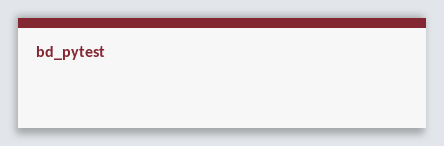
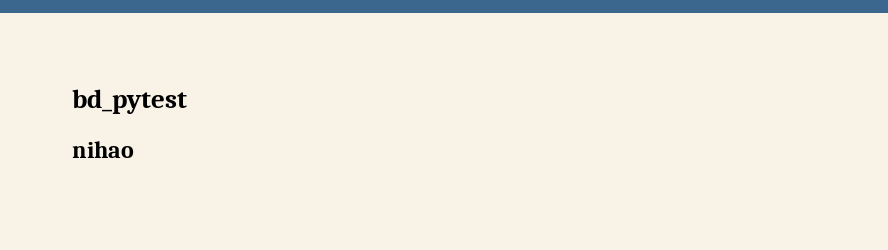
(105, 53) none -> [72,141,134,158] // nihao

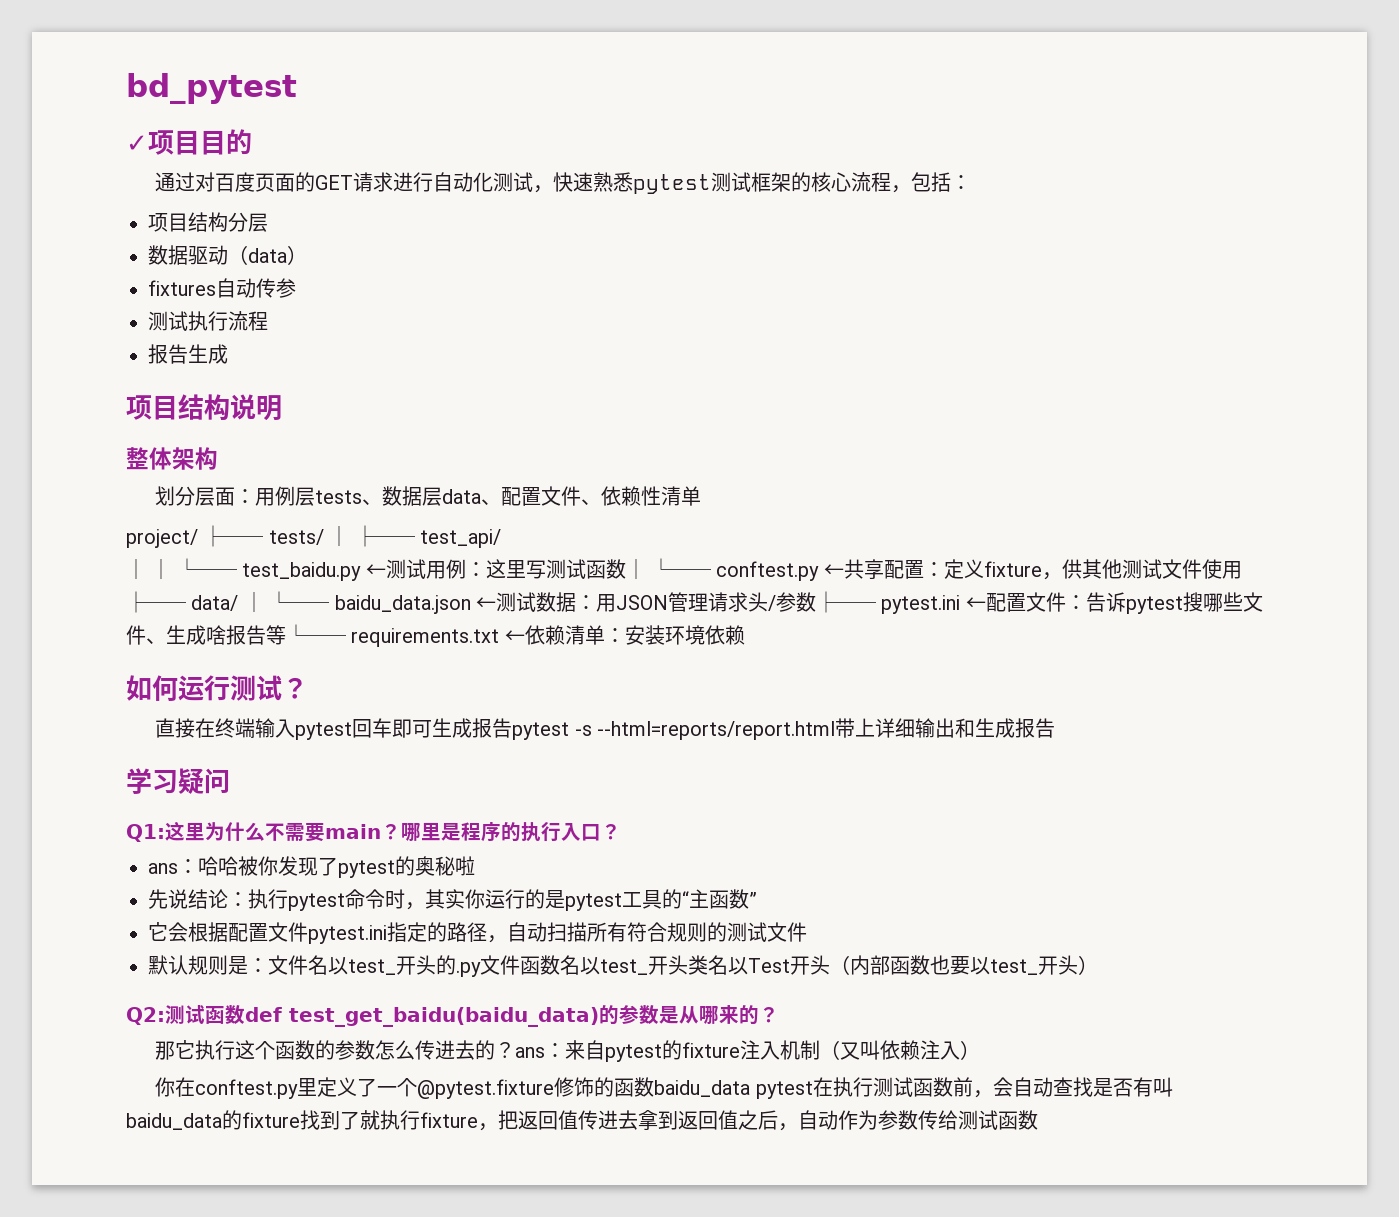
[72,141,134,158] nihao -> [126,129,252,155] [155,172,972,194] [148,212,268,232] [148,245,307,265] [148,278,296,298] [148,311,268,331] [148,344,228,364] [126,394,282,421] [126,447,218,470] [155,486,702,506] [126,525,501,548] [126,558,1242,581] [126,591,1263,614] [126,624,745,647] [126,675,308,702] [155,718,1056,740] [126,768,230,794] [126,821,621,842] [148,856,475,878] [148,889,757,911] [148,922,807,944] [148,955,1098,977] [126,1005,779,1027] [155,1040,981,1062] [155,1077,1173,1099] [126,1110,1038,1131] ✓项目目的 // 通过对百度页面的GET请求进行自动化测试，快速熟悉pytest测试框架的核心流程，包括： // 项目结构分层 // 数据驱动（data） // fixtures自动传参 // 测试执行流程 // 报告生成 // 项目结构说明 // 整体架构 // 划分层面：用例层tests、数据层data、配置文件、依赖性清单 // project/ ├── tests/ │ ├── test_api/ // │ │ └── test_baidu.py ←测试用例：这里写测试函数│ └── conftest.py ←共享配置：定义fixture，供其他测试文件使用├── data/ │ └── baidu_data.json ←测试数据：用JSON管理请求头/参数├── pytest.ini ←配置文件：告诉pytest搜哪些文件、生成啥报告等└── requirements.txt ←依赖清单：安装环境依赖 // 如何运行测试？ // 直接在终端输入pytest回车即可生成报告pytest -s --html=reports/report.html带上详细输出和生成报告 // 学习疑问 // Q1:这里为什么不需要main？哪里是程序的执行入口？ // ans：哈哈被你发现了pytest的奥秘啦 // 先说结论：执行pytest命令时，其实你运行的是pytest工具的“主函数” // 它会根据配置文件pytest.ini指定的路径，自动扫描所有符合规则的测试文件 // 默认规则是：文件名以test_开头的.py文件函数名以test_开头类名以Test开头（内部函数也要以test_开头） // Q2:测试函数def test_get_baidu(baidu_data)的参数是从哪来的？ // 那它执行这个函数的参数怎么传进去的？ans：来自pytest的fixture注入机制（又叫依赖注入） // 你在conftest.py里定义了一个@pytest.fixture修饰的函数baidu_data pytest在执行测试函数前，会自动查找是否有叫baidu_data的fixture找到了就执行fixture，把返回值传进去拿到返回值之后，自动作为参数传给测试函数

